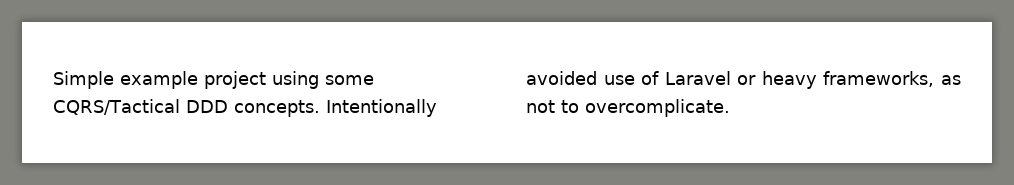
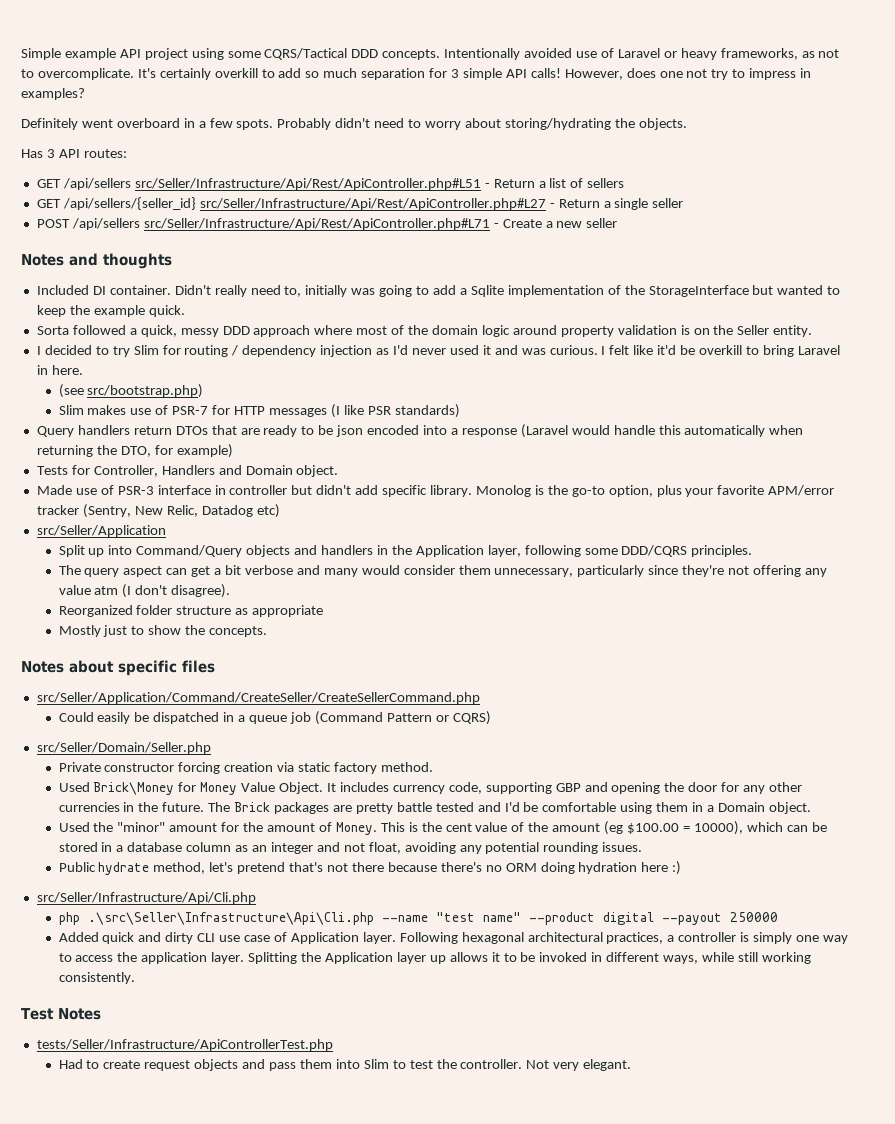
(198, 80) none -> [119,49,141,58] API
(730, 108) none -> [137,68,812,80] [21,88,85,100] [21,118,687,130] [21,149,127,158] [36,178,625,190] [36,197,684,210] [36,218,618,230] [21,253,172,269] [36,285,841,297] [36,305,185,317] [36,325,813,337] [36,345,840,357] [36,365,83,375] [58,384,204,398] [58,404,460,418] [36,424,804,438] [36,444,233,458] [36,465,339,477] [36,485,835,497] [36,504,280,518] [36,525,166,537] [58,545,753,557] [58,565,827,577] [58,584,231,598] [58,605,324,617] [58,625,268,637] [21,660,215,676] [36,692,480,704] [58,711,491,725] [36,742,211,754] [58,762,433,774] [58,782,803,795] [58,802,811,814] [58,821,827,835] [58,842,643,854] [58,861,682,875] [36,892,256,904] [58,912,778,925] [58,932,848,944] [58,952,811,964] [58,972,135,984] [21,1008,101,1020] [36,1039,333,1051] [58,1059,632,1071] It's certainly overkill to add so much separation for 3 simple API calls! However, does one not try to impress in examples? // Definitely went overboard in a few spots. Probably didn't need to worry about storing/hydrating the objects. // Has 3 API routes: // GET /api/sellers src/Seller/Infrastructure/Api/Rest/ApiController.php#L51 - Return a list of sellers // GET /api/sellers/{seller_id} src/Seller/Infrastructure/Api/Rest/ApiController.php#L27 - Return a single seller // POST /api/sellers src/Seller/Infrastructure/Api/Rest/ApiController.php#L71 - Create a new seller // Notes and thoughts // Included DI container. Didn't really need to, initially was going to add a Sqlite implementation of the StorageInterface but wanted to keep the example quick. // Sorta followed a quick, messy DDD approach where most of the domain logic around property validation is on the Seller entity. // I decided to try Slim for routing / dependency injection as I'd never used it and was curious. I felt like it'd be overkill to bring Laravel in here. // (see src/bootstrap.php) // Slim makes use of PSR-7 for HTTP messages (I like PSR standards) // Query handlers return DTOs that are ready to be json encoded into a response (Laravel would handle this automatically when returning the DTO, for example) // Tests for Controller, Handlers and Domain object. // Made use of PSR-3 interface in controller but didn't add specific library. Monolog is the go-to option, plus your favorite APM/error tracker (Sentry, New Relic, Datadog etc) // src/Seller/Application // Split up into Command/Query objects and handlers in the Application layer, following some DDD/CQRS principles. // The query aspect can get a bit verbose and many would consider them unnecessary, particularly since they're not offering any value atm (I don't disagree). // Reorganized folder structure as appropriate // Mostly just to show the concepts. // Notes about specific files // src/Seller/Application/Command/CreateSeller/CreateSellerCommand.php // Could easily be dispatched in a queue job (Command Pattern or CQRS) // src/Seller/Domain/Seller.php // Private constructor forcing creation via static factory method. // Used Brick\Money for Money Value Object. It includes currency code, supporting GBP and opening the door for any other currencies in the future. The Brick packages are pretty battle tested and I'd be comfortable using them in a Domain object. // Used the "minor" amount for the amount of Money. This is the cent value of the amount (eg $100.00 = 10000), which can be stored in a database column as an integer and not float, avoiding any potential rounding issues. // Public hydrate method, let's pretend that's not there because there's no ORM doing hydration here :) // src/Seller/Infrastructure/Api/Cli.php // php .\src\Seller\Infrastructure\Api\Cli.php --name "test name" --product digital --payout 250000 // Added quick and dirty CLI use case of Application layer. Following hexagonal architectural practices, a controller is simply one way to access the application layer. Splitting the Application layer up allows it to be invoked in different ways, while still working consistently. // Test Notes // tests/Seller/Infrastructure/ApiControllerTest.php // Had to create request objects and pass them into Slim to test the controller. Not very elegant.

